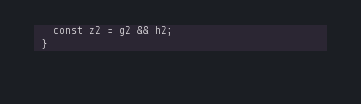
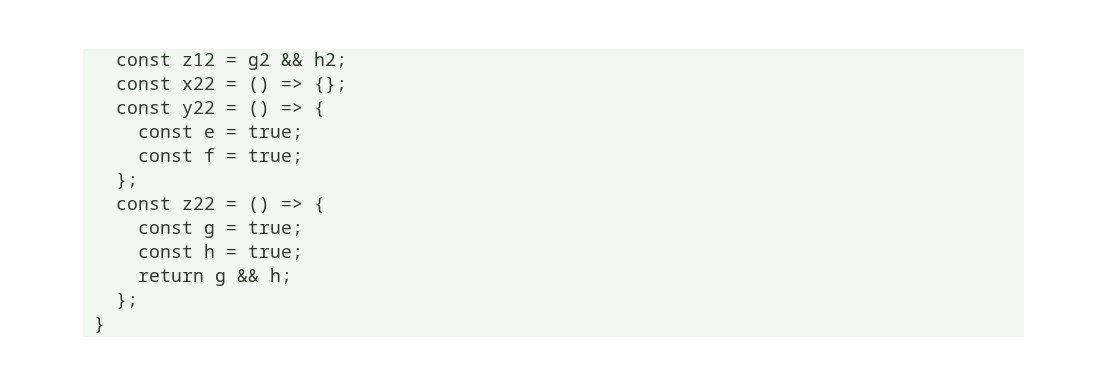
[52,26,101,34] const z2 -> [116,53,216,66] const z12
(173, 31) none -> [116,76,348,94] [116,101,326,118] [138,125,304,140] [138,148,304,164] [116,172,139,189] [116,197,326,214] [138,221,304,238] [138,244,304,260] [138,268,293,286] [116,292,139,309] // const x22 = () => {}; // const y22 = () => { // const e = true; // const f = true; // }; // const z22 = () => { // const g = true; // const h = true; // return g && h; // };

